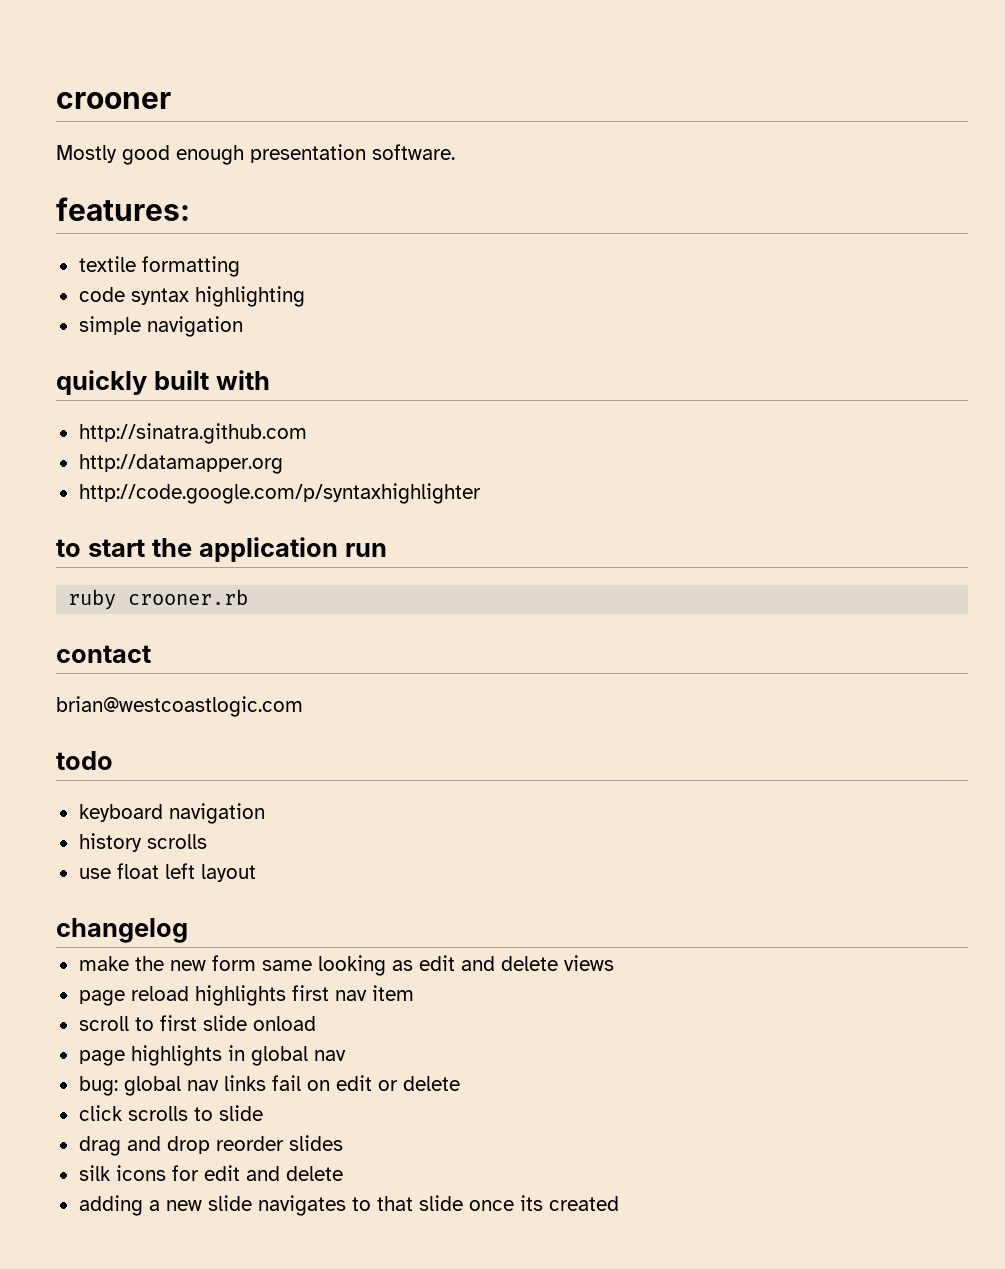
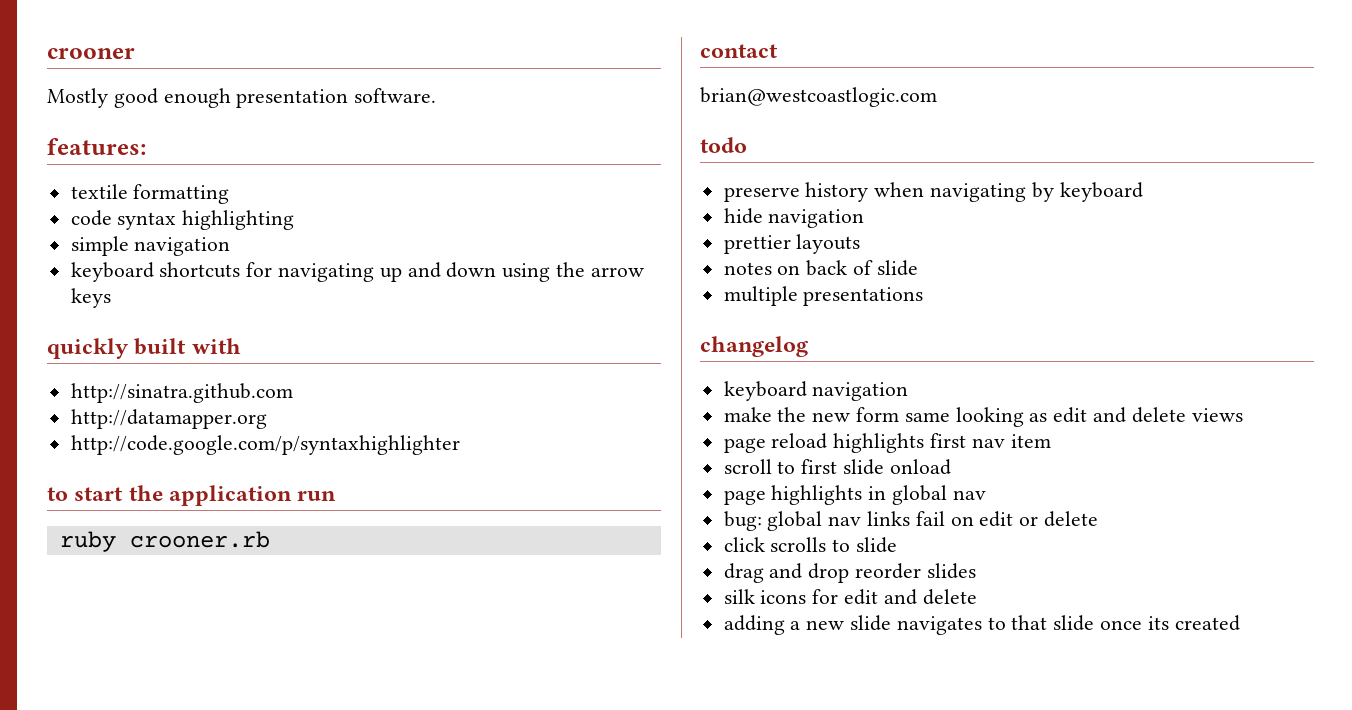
(243, 326) none -> [70,262,644,282] [70,288,111,308] // keyboard shortcuts for navigating up and down using the arrow keys
[78,803,265,824] [78,833,207,852] [78,863,256,882] [56,918,188,943] keyboard navigation // history scrolls // use float left layout // changelog -> [723,182,1143,202] [723,208,865,228] [723,234,861,254] [723,260,918,276] [723,286,924,306] [700,336,808,357] [723,381,909,401] preserve history when navigating by keyboard // hide navigation // prettier layouts // notes on back of slide // multiple presentations // changelog // keyboard navigation

